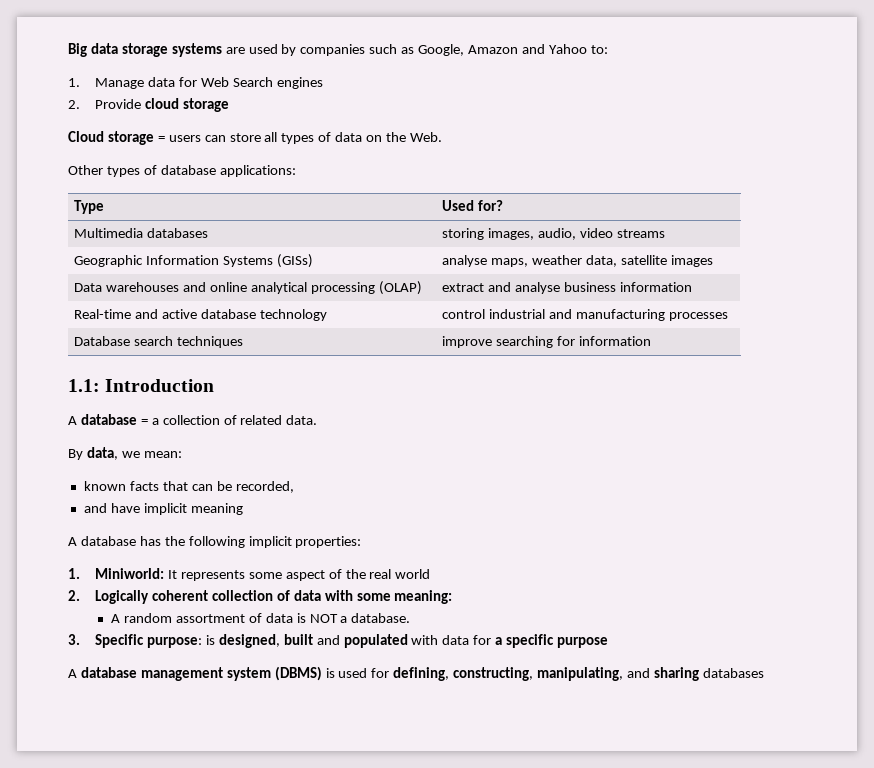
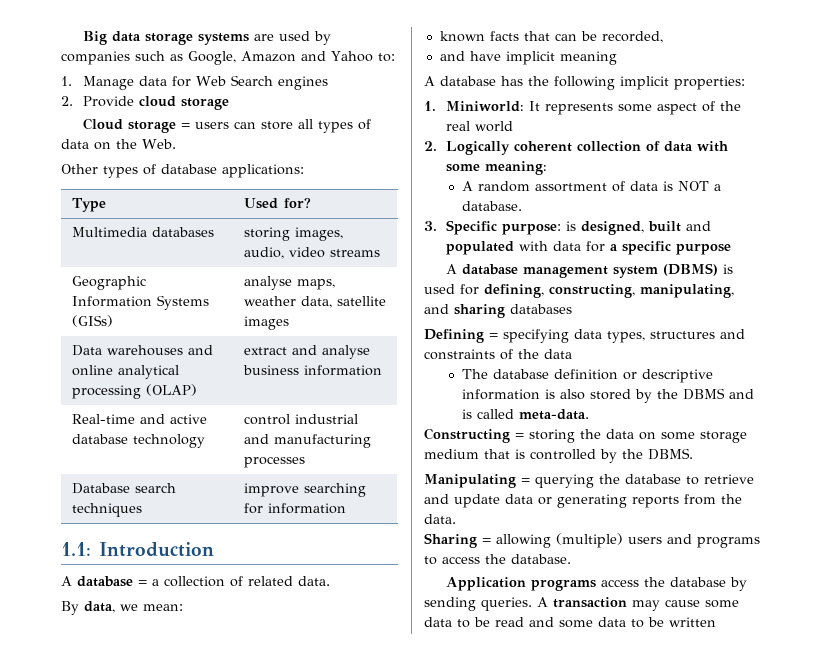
(764, 673) none -> [424,329,745,343] [424,349,572,360] [461,369,713,383] [461,388,754,403] [461,409,589,420] [424,428,747,443] [424,448,693,463] [424,474,754,488] [424,494,742,508] [424,514,456,524] [424,533,760,548] [424,554,571,565] [446,577,748,591] [424,597,739,611] [424,617,716,628] // Defining = specifying data types, structures and constraints of the data // The database definition or descriptive information is also stored by the DBMS and is called meta-data. // Constructing = storing the data on some storage medium that is controlled by the DBMS. // Manipulating = querying the database to retrieve and update data or generating reports from the data. // Sharing = allowing (multiple) users and programs to access the database. // Application programs access the database by sending queries. A transaction may cause some data to be read and some data to be written

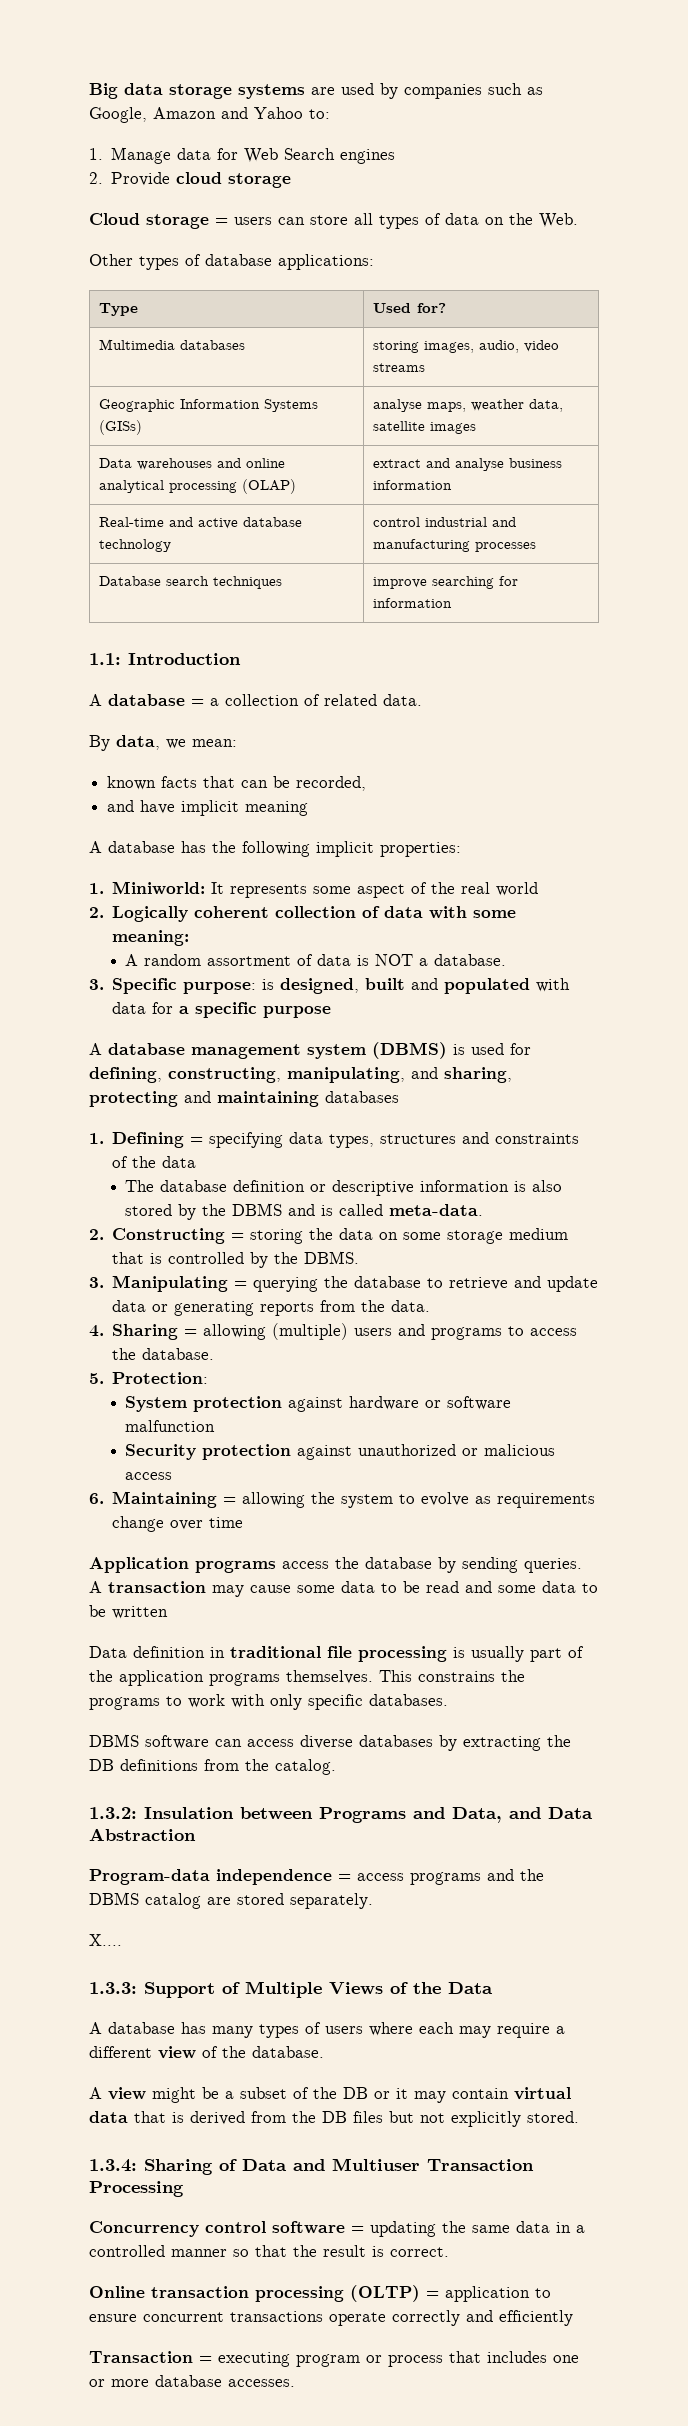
[454,304,505,318] sharing -> [444,1067,512,1083] [89,1091,319,1107] sharing, protecting and maintaining
(572, 309) none -> [89,1133,104,1144] 1.
(589, 414) none -> [89,1229,104,1240] 2.
(693, 454) none -> [89,1277,104,1288] 3.
(456, 519) none -> [89,1325,104,1337] 4.
(571, 559) none -> [89,1372,209,1384] [125,1396,512,1412] [125,1420,216,1432] [125,1444,556,1460] [125,1472,173,1480] [89,1491,596,1508] [112,1516,244,1532] // 5. Protection: // System protection against hardware or software malfunction // Security protection against unauthorized or malicious access // 6. Maintaining = allowing the system to evolve as requirements change over time
(716, 622) none -> [89,1646,584,1662] [89,1670,525,1686] [89,1694,448,1710] [89,1734,571,1751] [89,1759,336,1775] [89,1807,593,1823] [89,1828,196,1841] [89,1869,544,1885] [89,1892,373,1909] [89,1934,122,1946] [89,1981,493,1998] [89,2022,565,2038] [89,2046,324,2059] [89,2087,571,2103] [89,2111,579,2127] [89,2158,534,2175] [89,2181,184,2197] [89,2221,585,2237] [89,2245,449,2257] [89,2285,551,2302] [89,2310,573,2326] [89,2351,579,2367] [89,2375,295,2387] // Data definition in traditional file processing is usually part of the application programs themselves. This constrains the programs to work with only specific databases. // DBMS software can access diverse databases by extracting the DB definitions from the catalog. // 1.3.2: Insulation between Programs and Data, and Data Abstraction // Program-data independence = access programs and the DBMS catalog are stored separately. // X.... // 1.3.3: Support of Multiple Views of the Data // A database has many types of users where each may require a different view of the database. // A view might be a subset of the DB or it may contain virtual data that is derived from the DB files but not explicitly stored. // 1.3.4: Sharing of Data and Multiuser Transaction Processing // Concurrency control software = updating the same data in a controlled manner so that the result is correct. // Online transaction processing (OLTP) = application to ensure concurrent transactions operate correctly and efficiently // Transaction = executing program or process that includes one or more database accesses.

